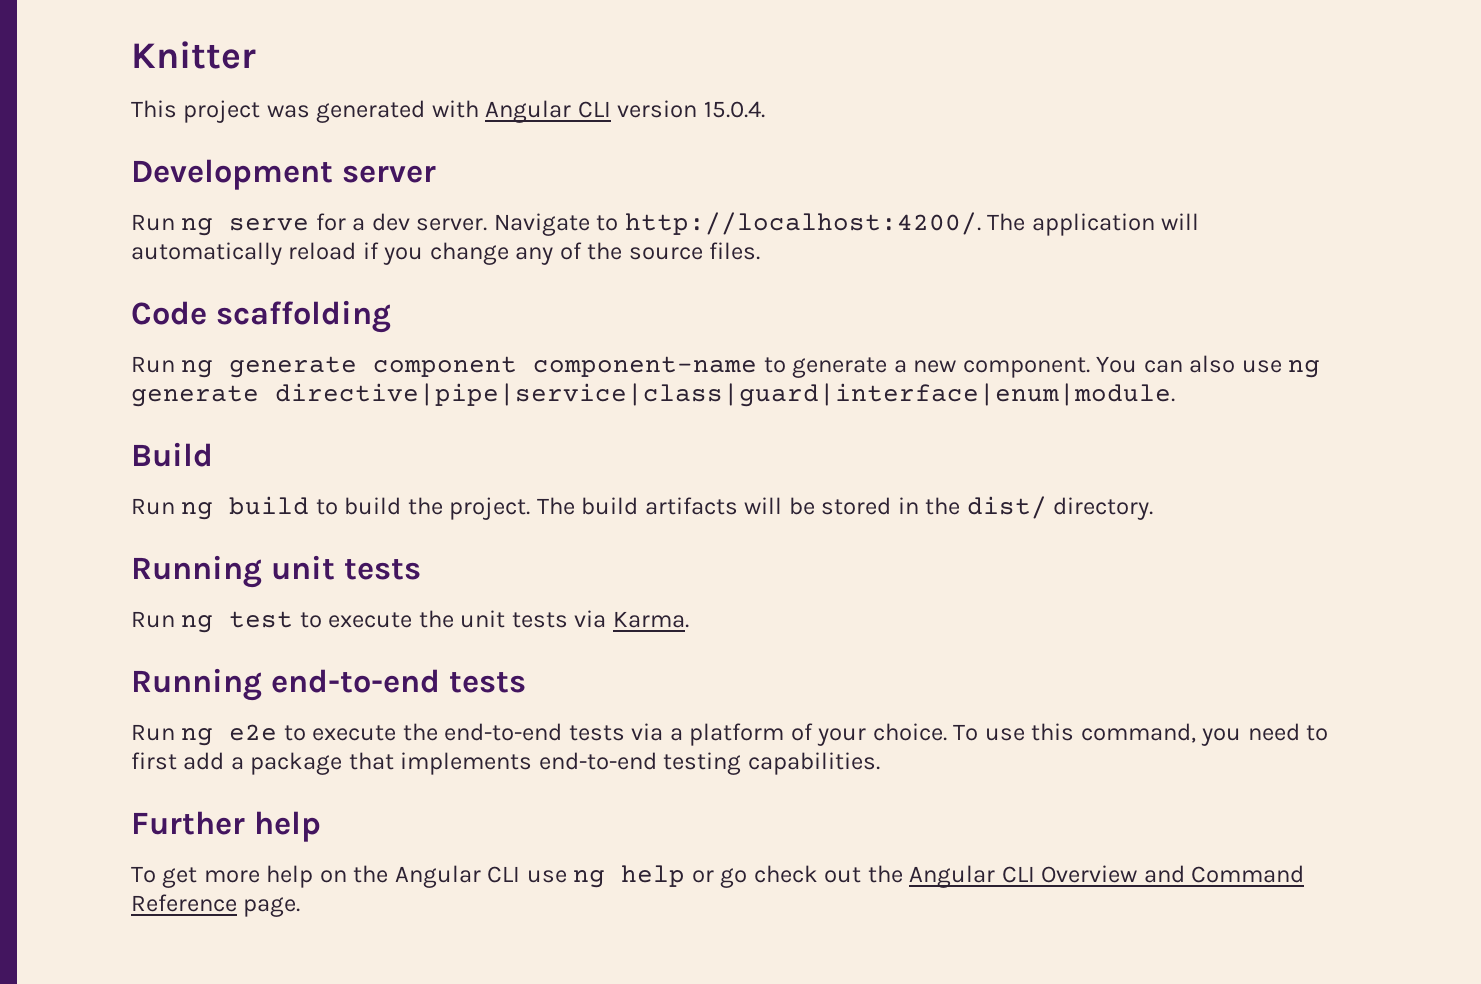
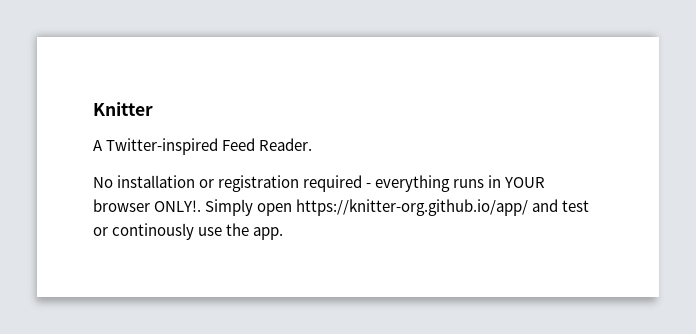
[131,100,765,123] [131,159,436,190] [131,212,1200,236] [131,242,761,265] [131,300,391,333] [131,355,1321,378] [131,383,1175,407] [131,442,213,467] [131,496,1154,520] [131,555,421,588] [131,610,689,633] [131,668,526,701] [131,723,1329,746] [131,752,880,775] [131,811,321,842] [131,865,1305,888] [131,894,301,917] This project was generated with Angular CLI version 15.0.4. // Development server // Run ng serve for a dev server. Navigate to http://localhost:4200/. The application will automatically reload if you change any of the source files. // Code scaffolding // Run ng generate component component-name to generate a new component. You can also use ng generate directive|pipe|service|class|guard|interface|enum|module. // Build // Run ng build to build the project. The build artifacts will be stored in the dist/ directory. // Running unit tests // Run ng test to execute the unit tests via Karma. // Running end-to-end tests // Run ng e2e to execute the end-to-end tests via a platform of your choice. To use this command, you need to first add a package that implements end-to-end testing capabilities. // Further help // To get more help on the Angular CLI use ng help or go check out the Angular CLI Overview and Command Reference page. -> [93,138,313,155] [93,175,546,192] [93,199,590,216] [93,223,284,240] A Twitter-inspired Feed Reader. // No installation or registration required - everything runs in YOUR browser ONLY!. Simply open https://knitter-org.github.io/app/ and test or continously use the app.

